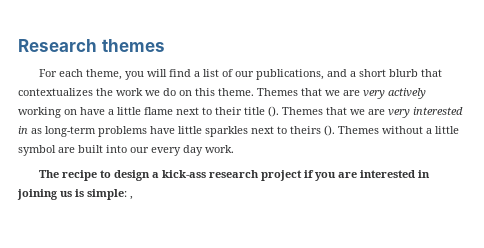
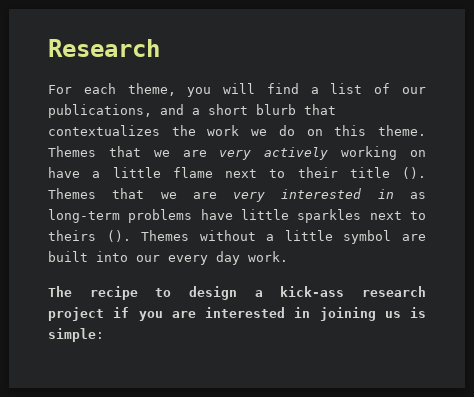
[101,39,165,52] themes -> (160, 48) none
[130,196,133,200] , -> (104, 335) none

